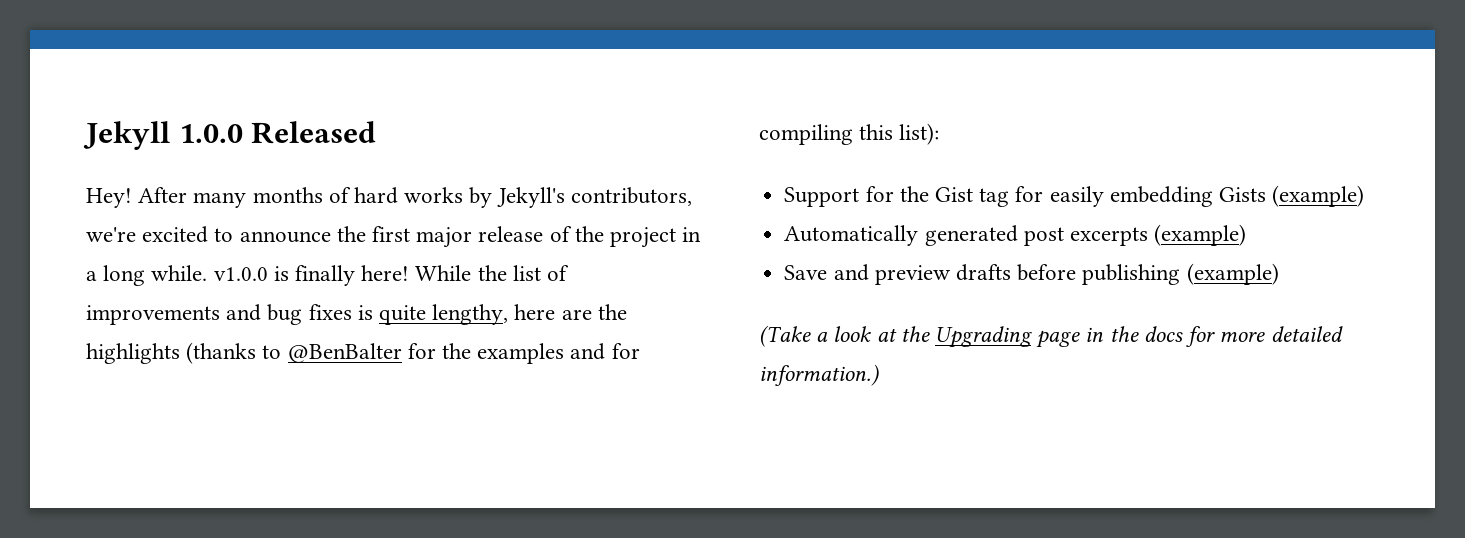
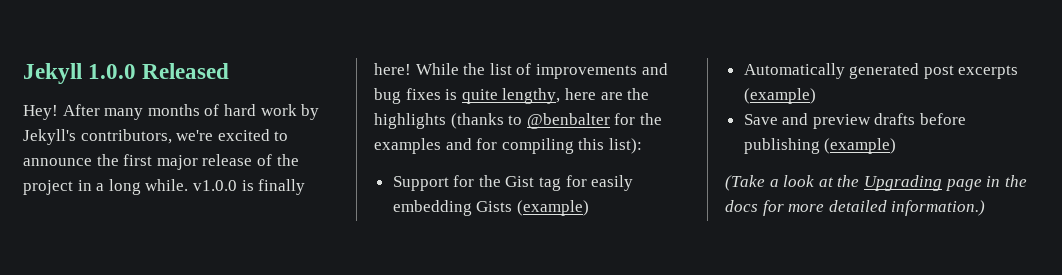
[404,187,464,203] works -> [260,104,297,116] work
[287,343,402,363] @BenBalter -> [526,113,610,129] @benbalter

